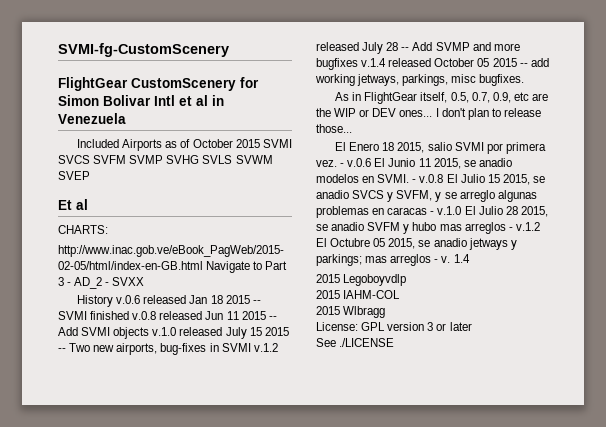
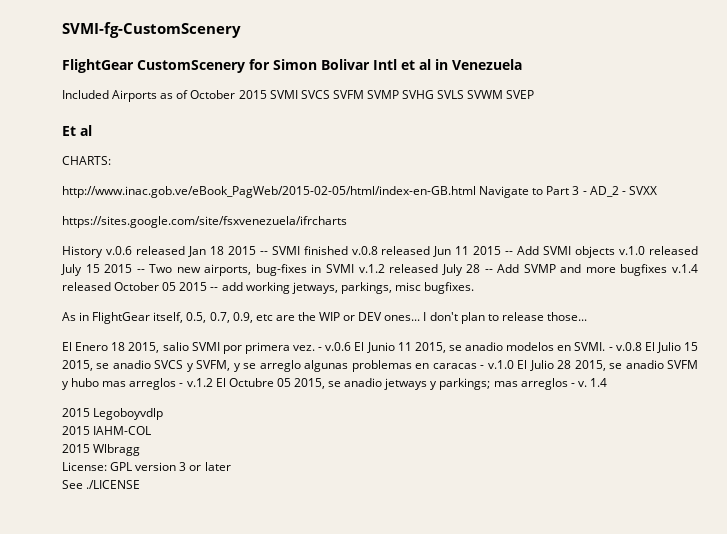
(145, 281) none -> [62,216,347,228] // https://sites.google.com/site/fsxvenezuela/ifrcharts

